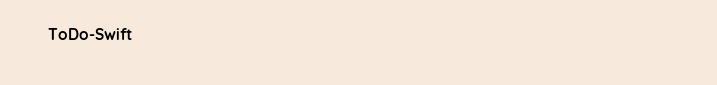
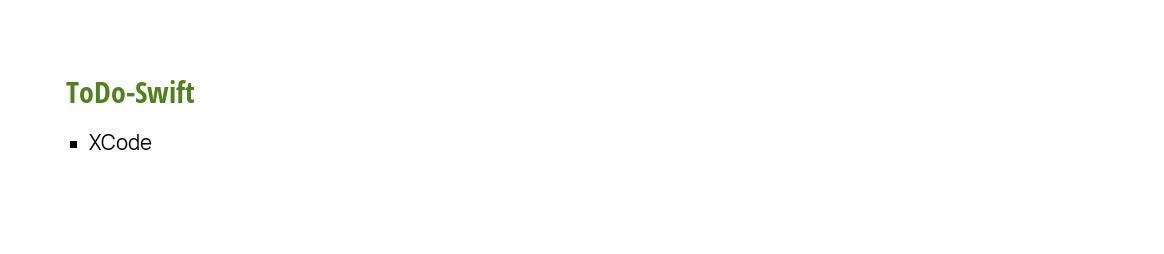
(132, 34) none -> [88,134,152,150] // XCode

